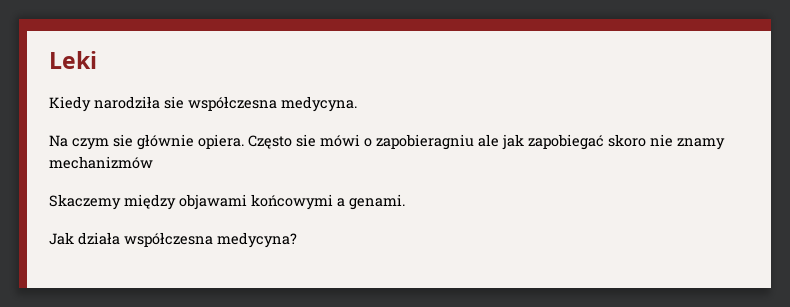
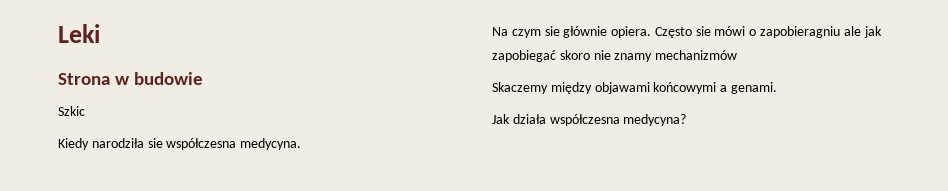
(97, 60) none -> [58,72,204,85] [58,106,85,116] // Strona w budowie // Szkic

